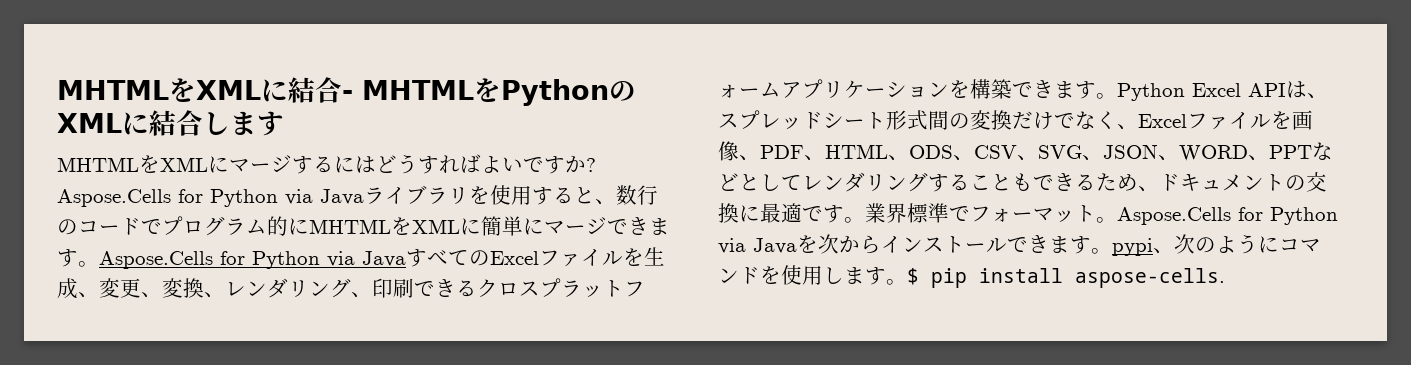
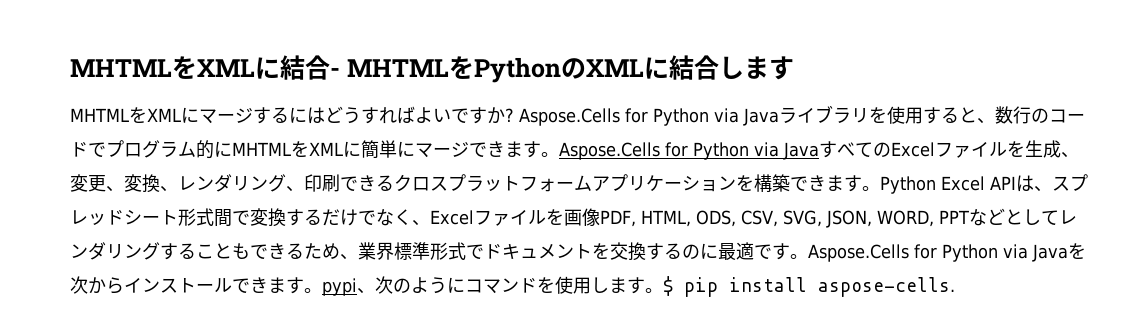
[949,110,1012,130] の変換 -> [232,208,322,227] で変換する
[739,144,1269,161] 、PDF、HTML、ODS、CSV、SVG、JSON、WORD、 -> [600,210,934,228] PDF, HTML, ODS, CSV, SVG, JSON, WORD,
[1159,172,1327,192] [718,203,1096,223] ドキュメントの交換に最適です。業界標準でフォーマット -> [358,242,790,261] 業界標準形式でドキュメントを交換するのに最適です

